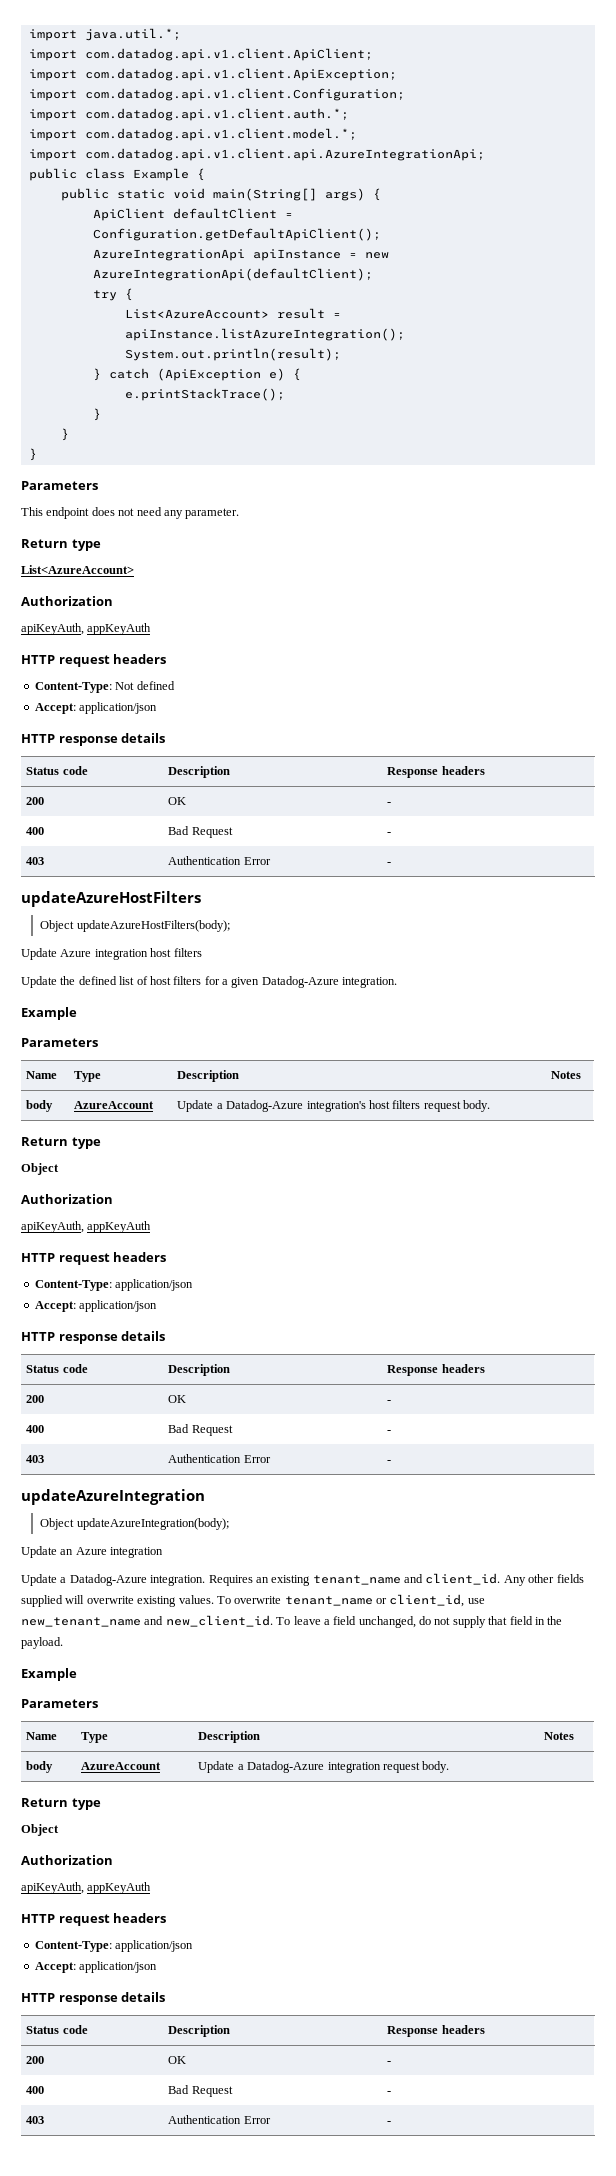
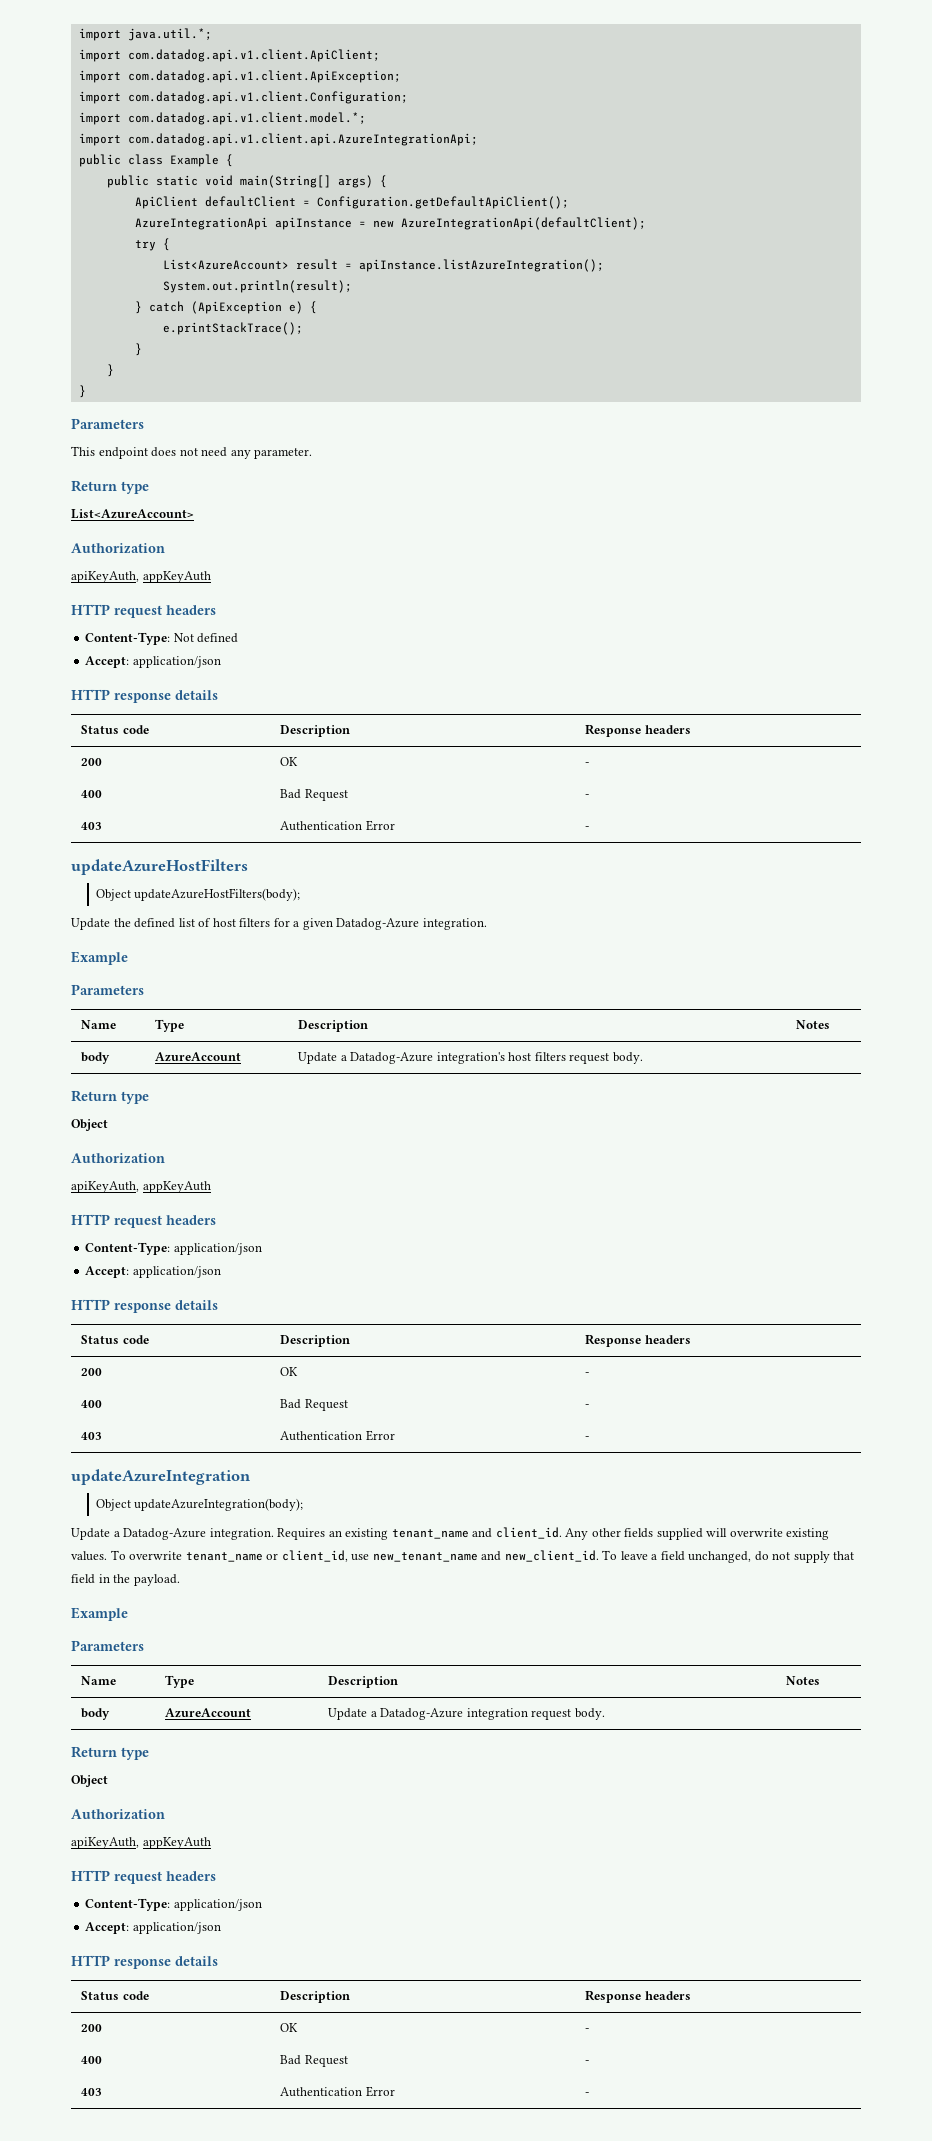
[28,108,349,121] // import com.datadog.api.v1.client.auth.*; -> (408, 97) none
[21,948,202,960] // Update Azure integration host filters -> (301, 894) none
[21,1546,164,1558] // Update an Azure integration -> (304, 1504) none

